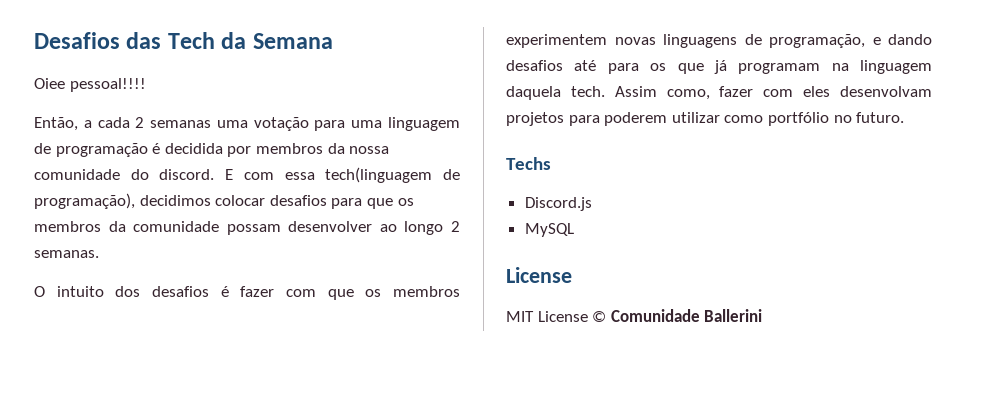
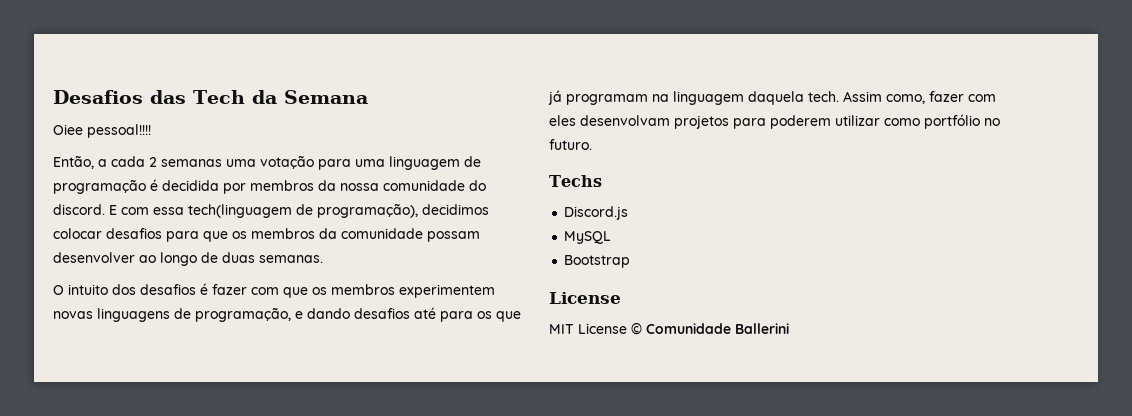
[451,221,460,232] 2 -> [201,252,255,263] de duas
(574, 230) none -> [564,255,631,268] // Bootstrap

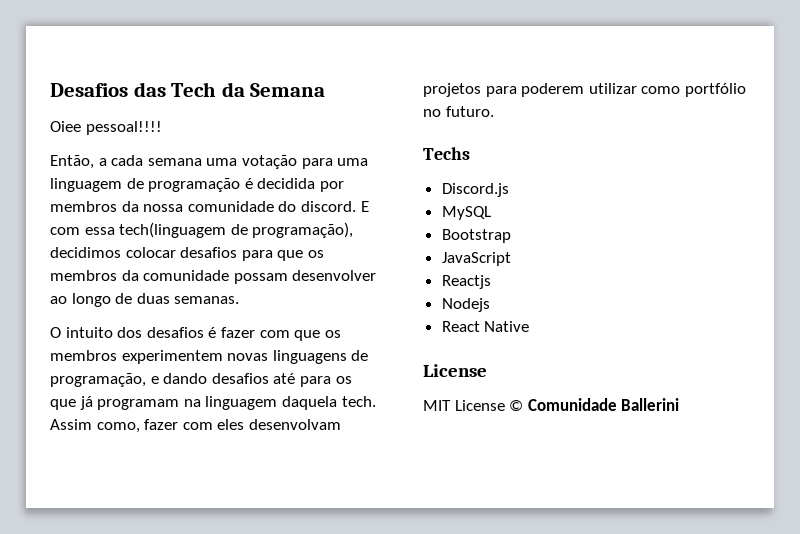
[149,157,222,167] 2 semanas -> [147,158,202,166] semana
(631, 261) none -> [441,252,511,266] [441,275,491,289] [441,298,490,312] [441,321,530,332] // JavaScript // Reactjs // Nodejs // React Native

